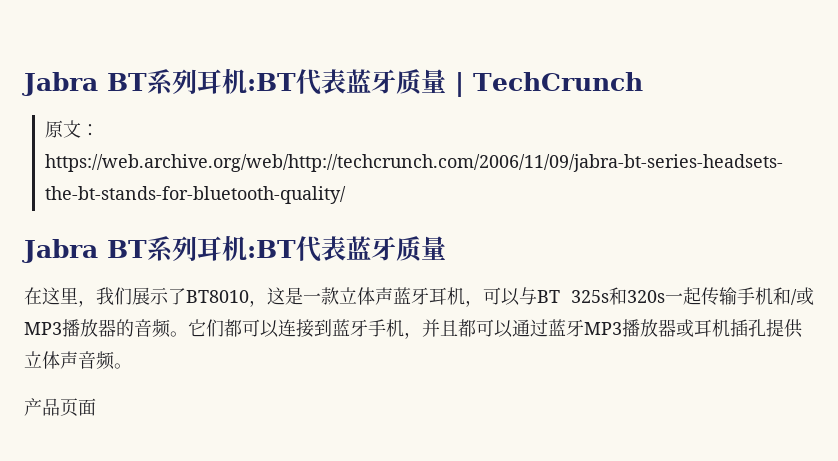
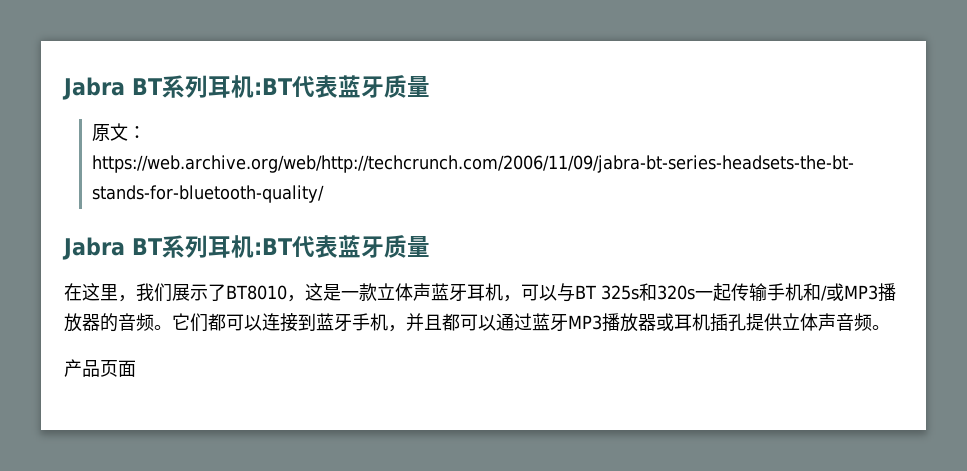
[22,69,643,97] Jabra BT系列耳机:BT代表蓝牙质量 | TechCrunch -> [62,75,430,100] Jabra BT系列耳机:BT代表蓝牙质量

